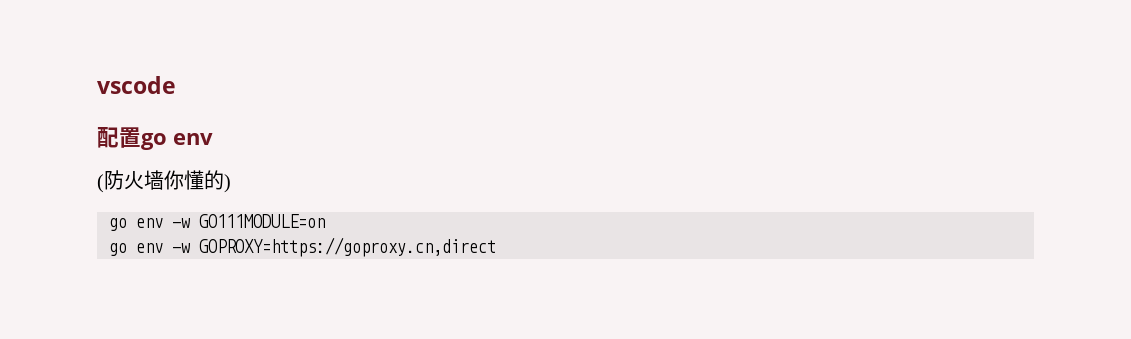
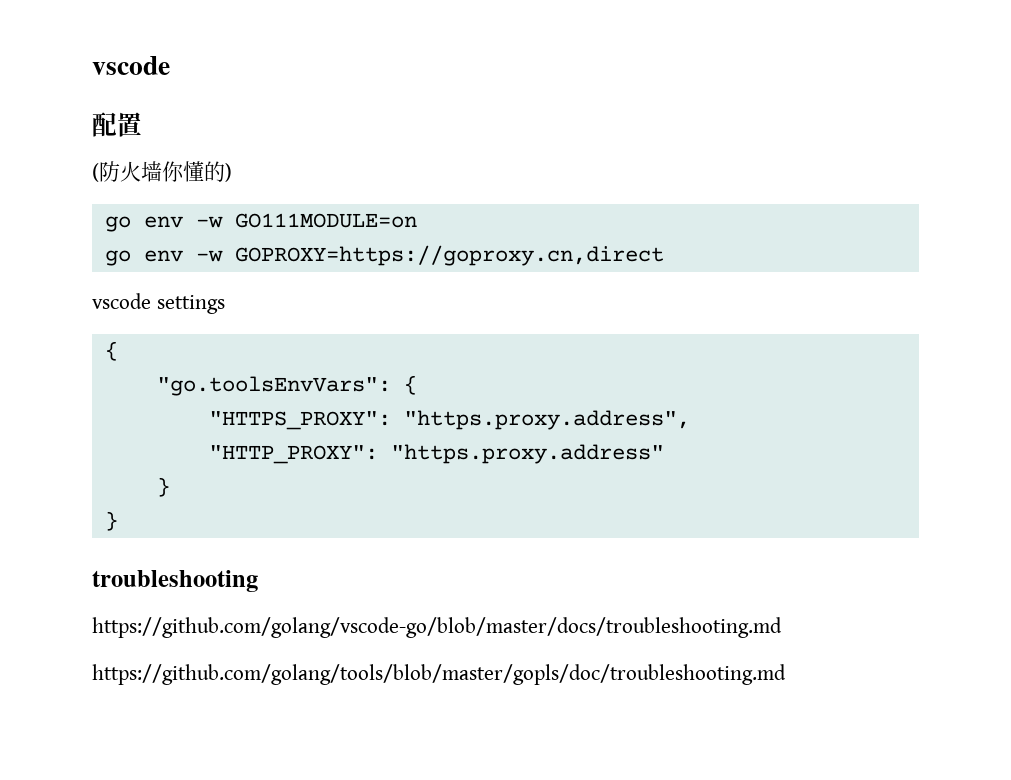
[141,133,213,150] go env -> (142, 124) none
(496, 247) none -> [92,293,225,314] [104,341,118,361] [156,375,417,396] [208,410,690,430] [208,444,664,464] [156,477,170,497] [104,511,118,531] [92,570,258,592] [92,617,782,638] [92,664,786,685] // vscode settings // { // "go.toolsEnvVars": { // "HTTPS_PROXY": "https.proxy.address", // "HTTP_PROXY": "https.proxy.address" // } // } // troubleshooting // https://github.com/golang/vscode-go/blob/master/docs/troubleshooting.md // https://github.com/golang/tools/blob/master/gopls/doc/troubleshooting.md

